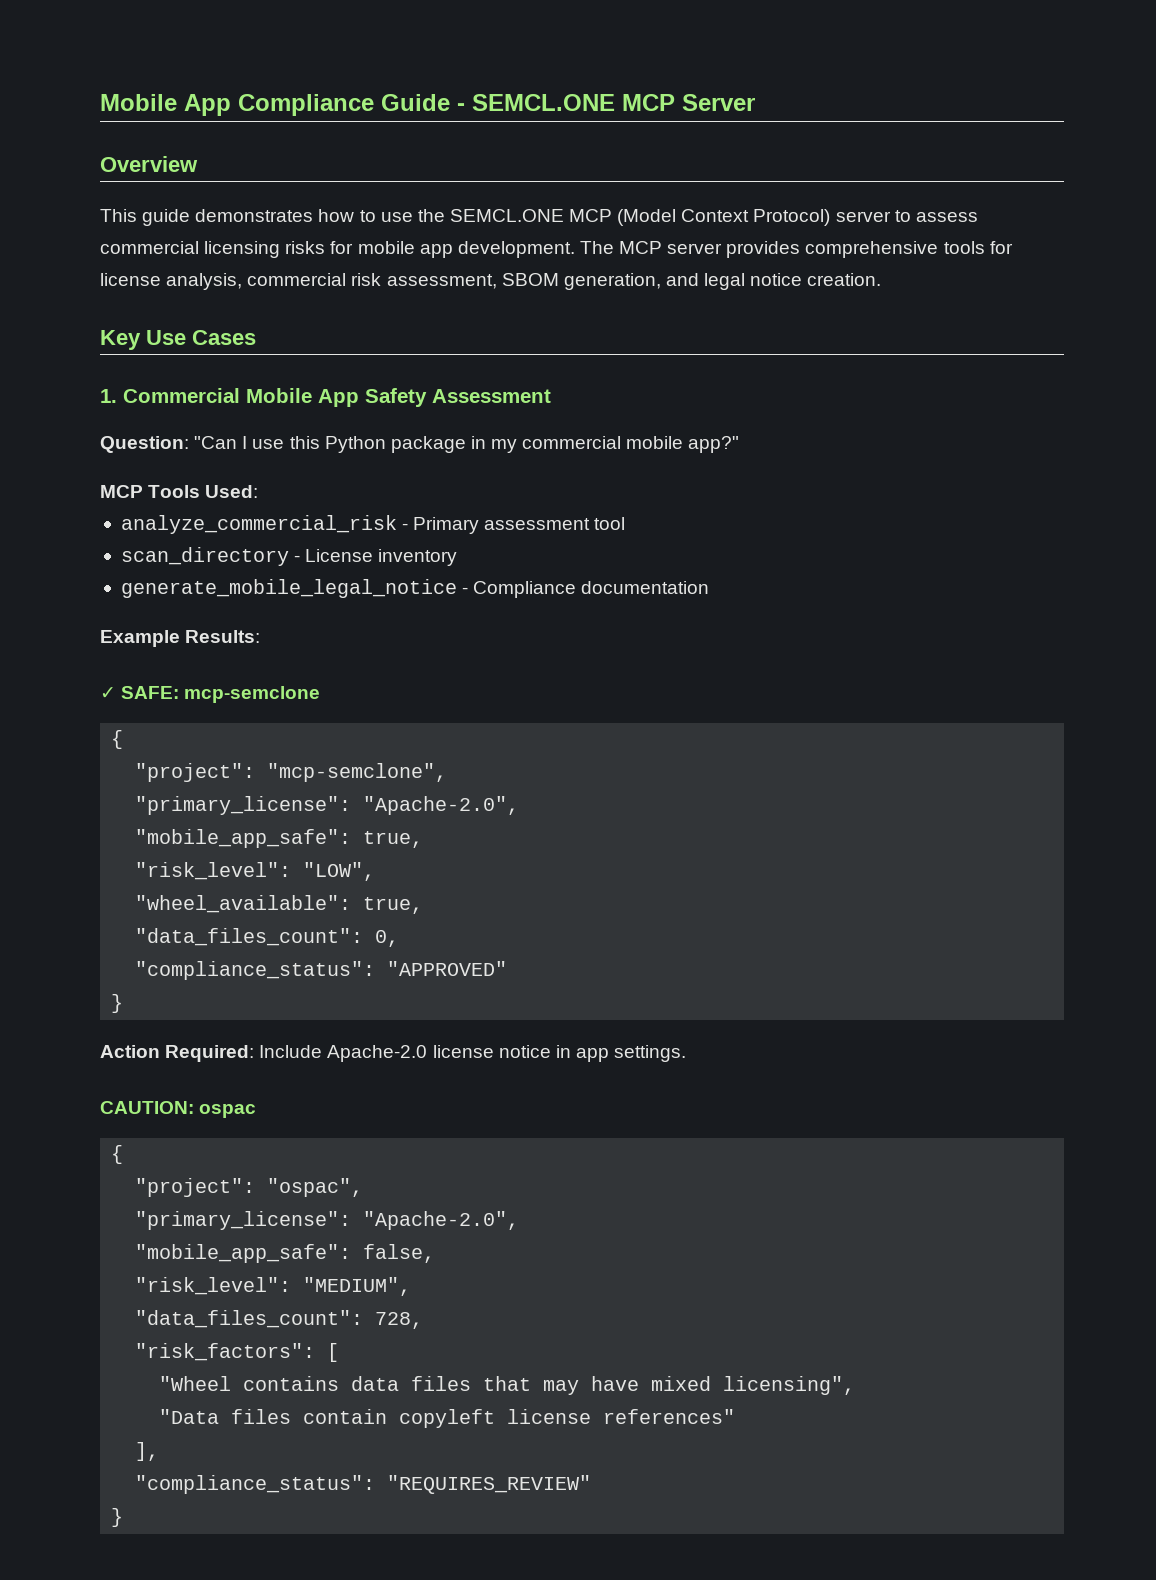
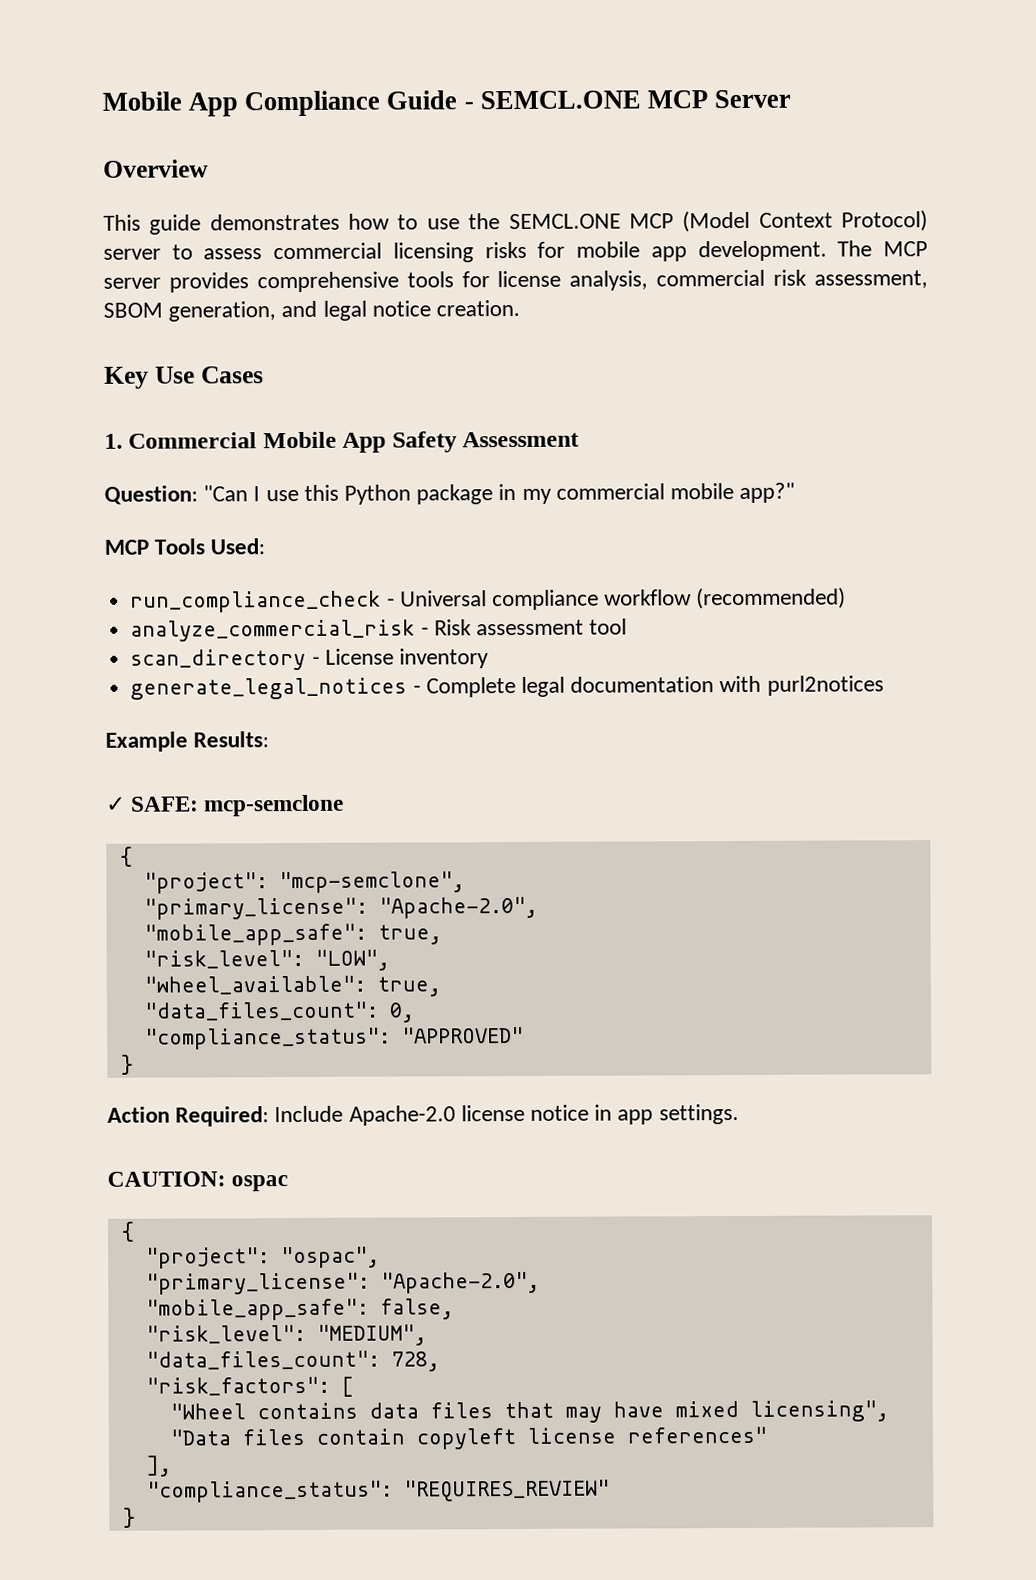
(259, 491) none -> [130,587,847,613] // run_compliance_check - Universal compliance workflow (recommended)
[413,517,480,534] Primary -> [433,619,472,636] Risk
[120,579,577,598] generate_mobile_legal_notice - Compliance -> [130,676,565,700] generate_legal_notices - Complete legal
(710, 587) none -> [719,675,884,696] with purl2notices

